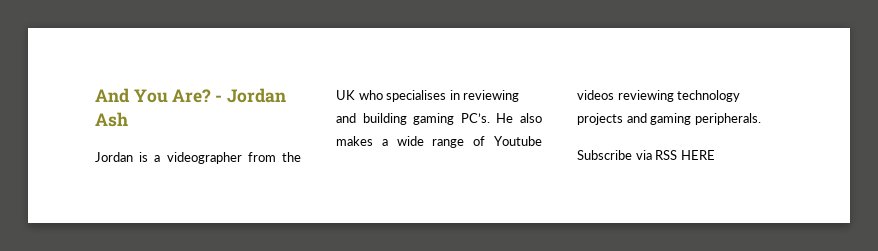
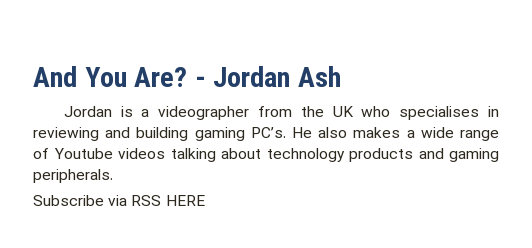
[617,90,741,102] [577,113,623,125] reviewing technology projects -> [170,148,413,162] talking about technology products

